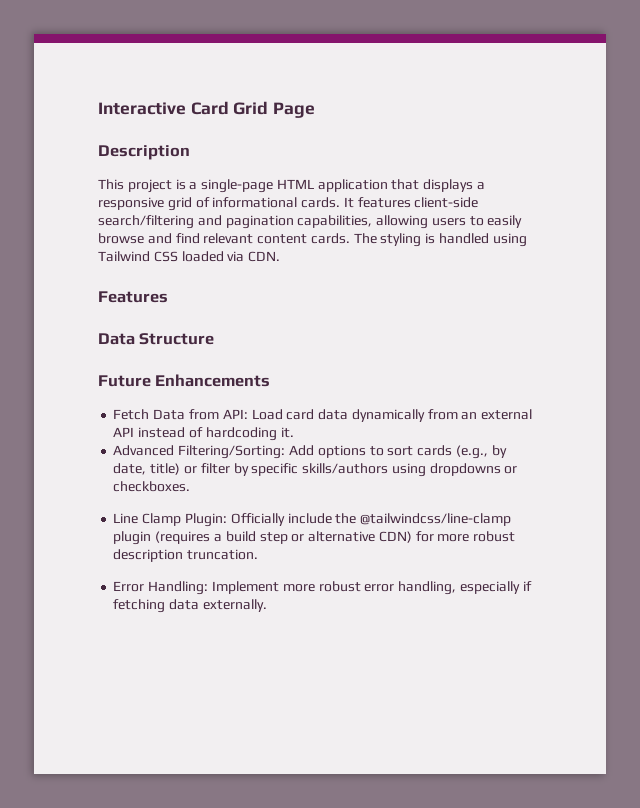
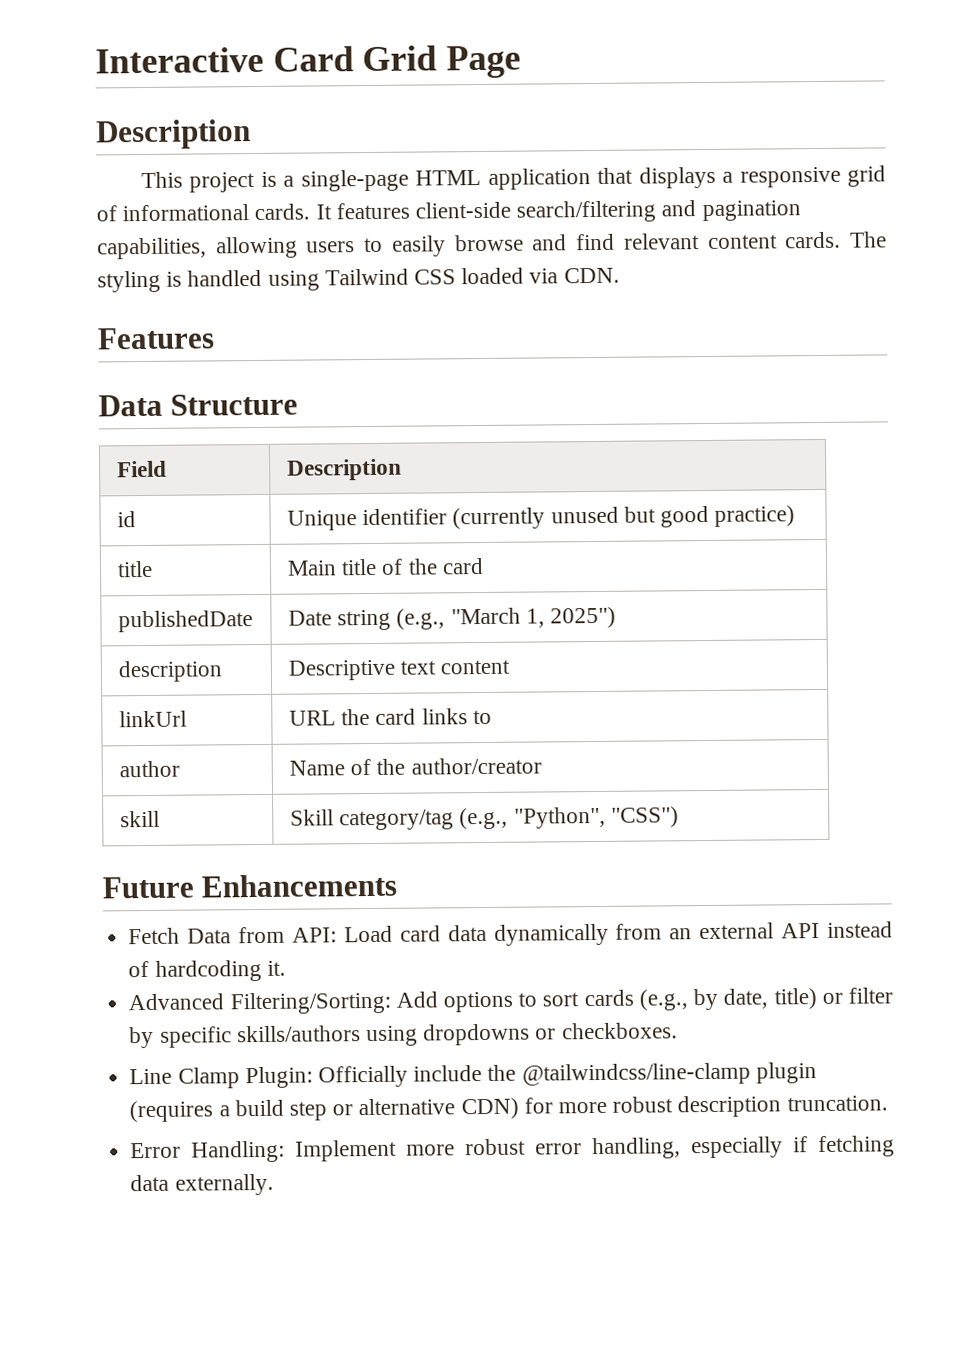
(215, 339) none -> [116,460,167,478] [286,458,402,481] [116,511,136,528] [286,505,796,531] [116,560,153,578] [286,557,484,576] [117,610,253,633] [287,606,617,631] [117,660,223,683] [287,659,511,681] [118,710,187,728] [288,708,492,726] [118,760,180,778] [288,757,542,776] [119,810,160,828] [289,806,679,831] // Field | Description // id | Unique identifier (currently unused but good practice) // title | Main title of the card // publishedDate | Date string (e.g., "March 1, 2025") // description | Descriptive text content // linkUrl | URL the card links to // author | Name of the author/creator // skill | Skill category/tag (e.g., "Python", "CSS")

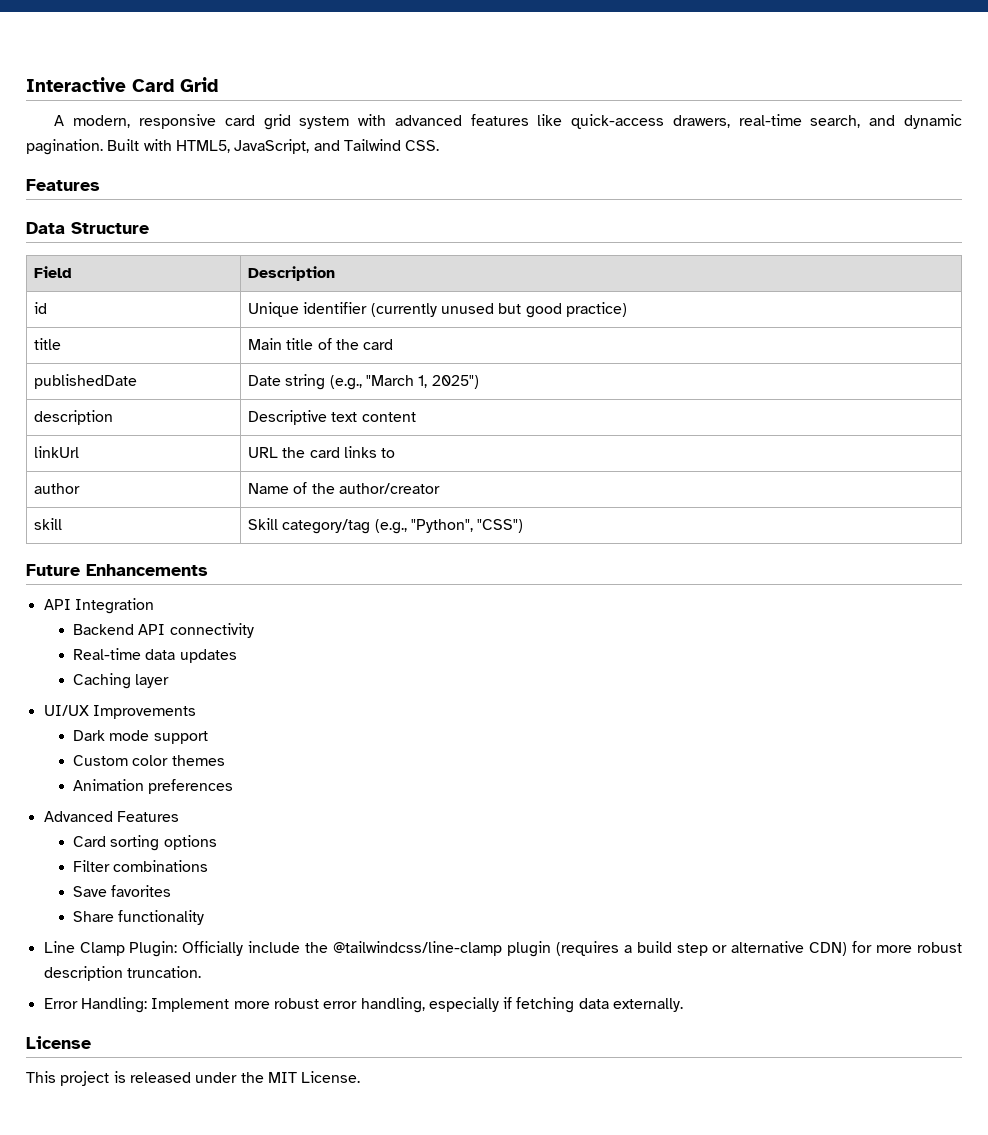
[446,45,522,79] [96,119,251,150] [140,165,886,193] [96,200,801,223] [97,231,888,260] [97,267,620,293] Page // Description // This project is a single-page HTML application that displays a responsive grid of informational cards. It features client-side search/filtering and pagination capabilities, allowing users to easily browse and find relevant content cards. The styling is handled using Tailwind CSS loaded via CDN. -> [54,114,962,130] [26,139,440,155] // A modern, responsive card grid system with advanced features like quick-access drawers, real-time search, and dynamic pagination. Built with HTML5, JavaScript, and Tailwind CSS.
[128,921,893,946] [128,959,286,982] [128,987,894,1015] [129,1022,678,1049] Fetch Data from API: Load card data dynamically from an external API instead of hardcoding it. // Advanced Filtering/Sorting: Add options to sort cards (e.g., by date, title) or filter by specific skills/authors using dropdowns or checkboxes. -> [43,598,154,614] [73,623,254,638] [73,648,237,663] [73,673,170,689] [43,705,196,719] [73,730,208,744] [73,755,225,766] [73,779,234,794] [43,811,179,822] [73,835,217,851] [73,860,209,872] [73,885,172,897] [73,910,205,925] API Integration // Backend API connectivity // Real-time data updates // Caching layer // UI/UX Improvements // Dark mode support // Custom color themes // Animation preferences // Advanced Features // Card sorting options // Filter combinations // Save favorites // Share functionality
(274, 1184) none -> [26,1036,91,1049] [26,1071,361,1086] // License // This project is released under the MIT License.

